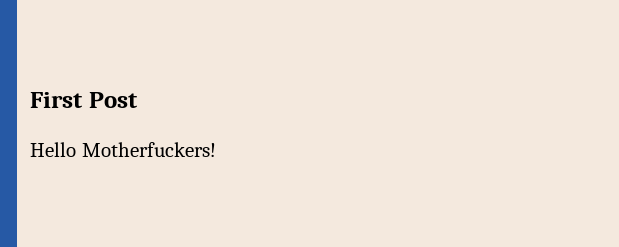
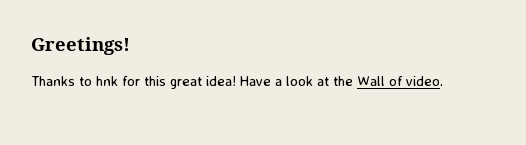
[30,92,138,108] [30,142,216,157] First Post // Hello Motherfuckers! -> [31,37,130,55] [31,76,443,89] Greetings! // Thanks to hnk for this great idea! Have a look at the Wall of video.

